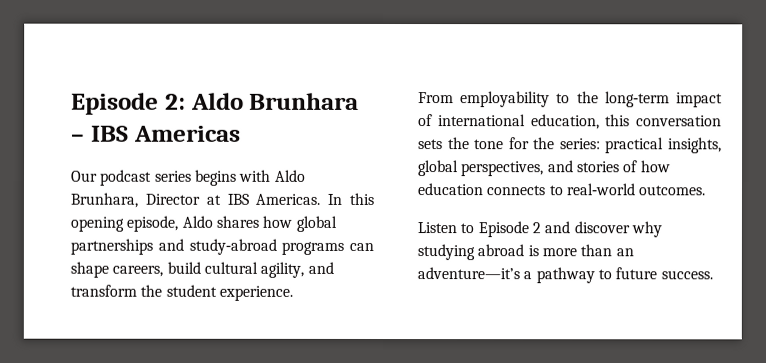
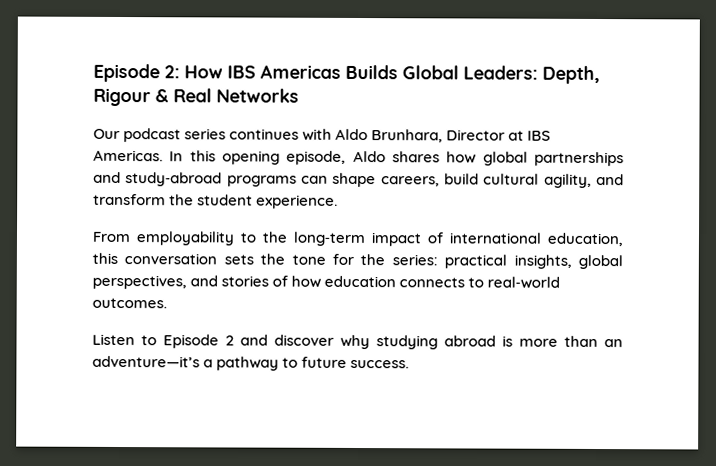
[190,92,360,110] [71,133,85,142] Aldo Brunhara – -> [184,65,223,79] How
(241, 133) none -> [345,64,600,85] [93,87,299,107] Builds Global Leaders: Depth, Rigour & Real Networks
[193,169,237,186] begins -> [229,128,300,140] continues

